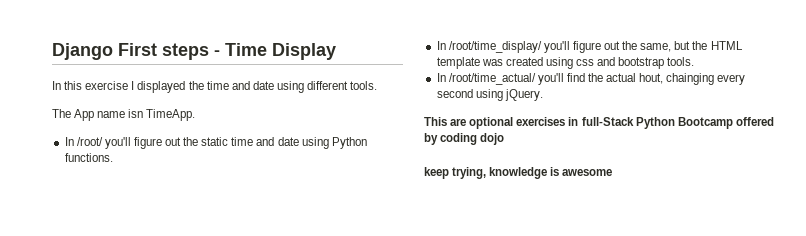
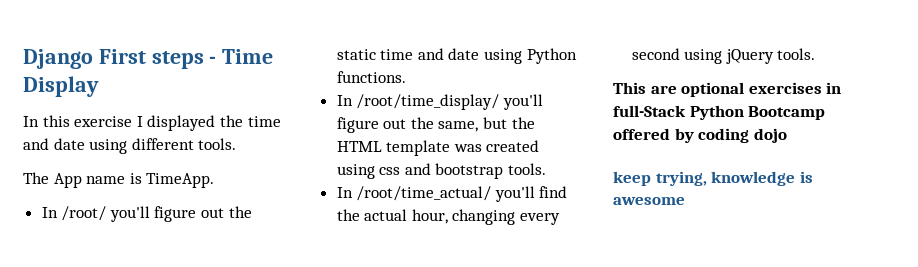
[128,109,144,118] isn -> [129,173,142,184] is
[639,73,715,85] hout, chainging -> [411,209,516,225] hour, changing
[504,89,543,101] jQuery. -> [725,48,816,64] jQuery tools.

